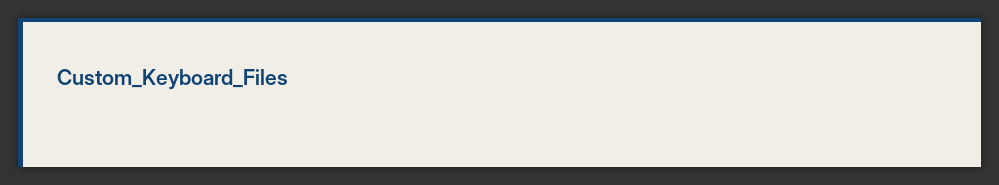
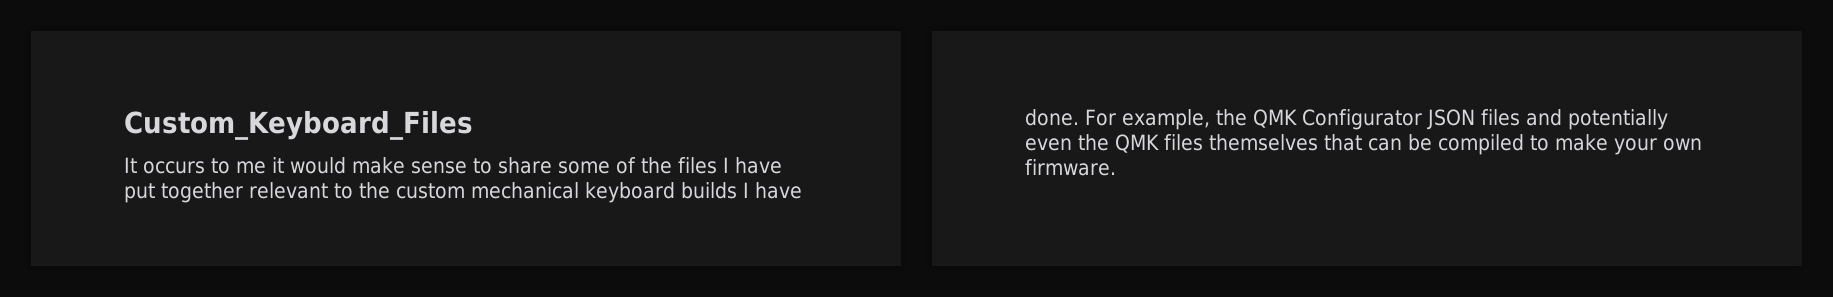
(288, 79) none -> [124,157,782,174] [124,182,802,203] [1025,109,1668,130] [1025,134,1702,155] [1025,159,1116,176] // It occurs to me it would make sense to share some of the files I have put together relevant to the custom mechanical keyboard builds I have done. For example, the QMK Configurator JSON files and potentially even the QMK files themselves that can be compiled to make your own firmware.

